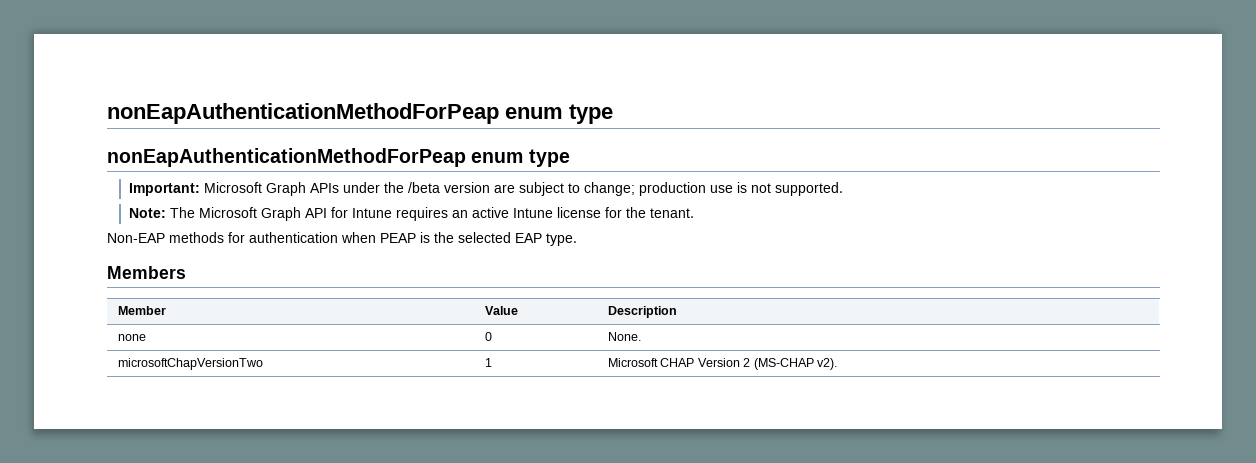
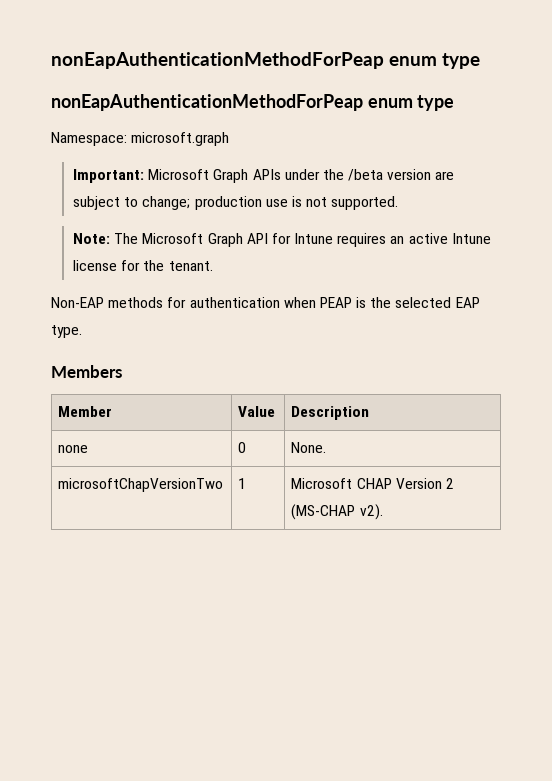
(570, 158) none -> [51,132,230,146] // Namespace: microsoft.graph

